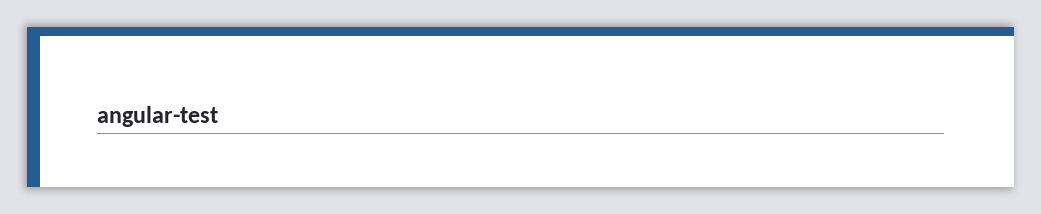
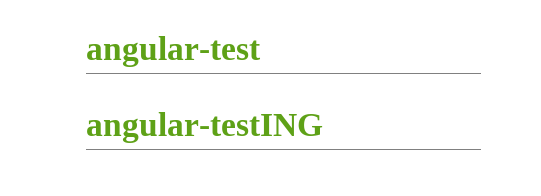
(218, 116) none -> [86,112,323,143] // angular-testING

